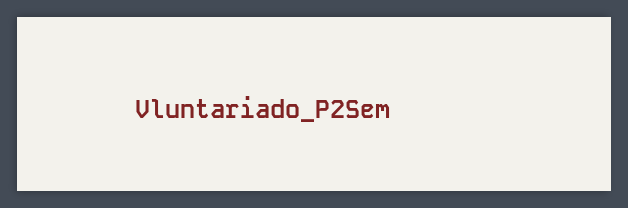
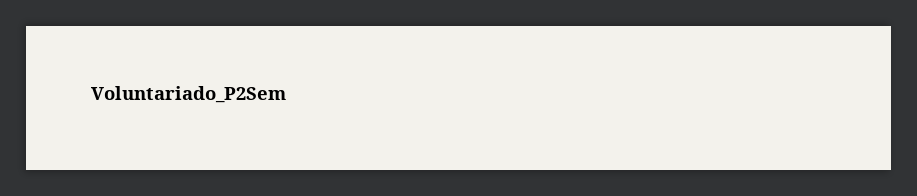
[135,96,390,122] Vluntariado_P2Sem -> [91,86,286,103] Voluntariado_P2Sem

